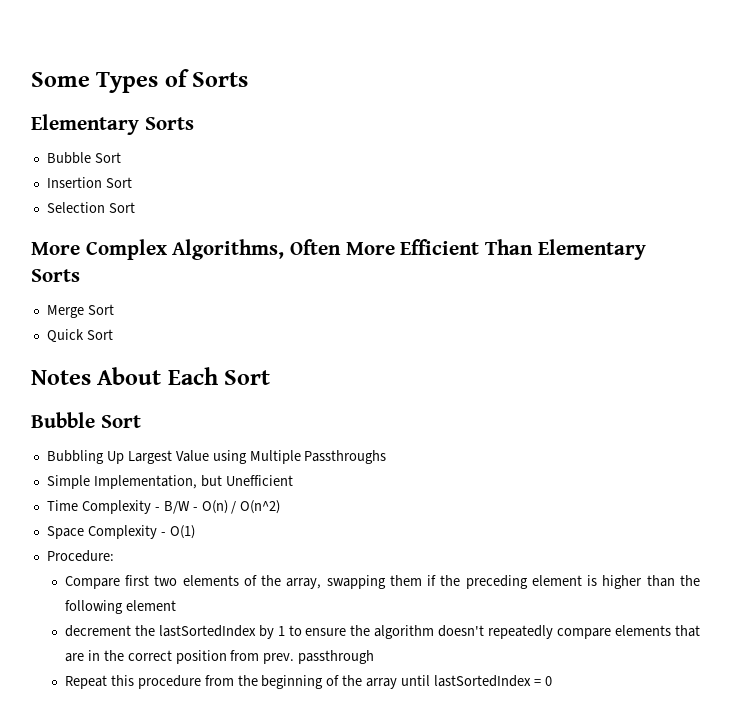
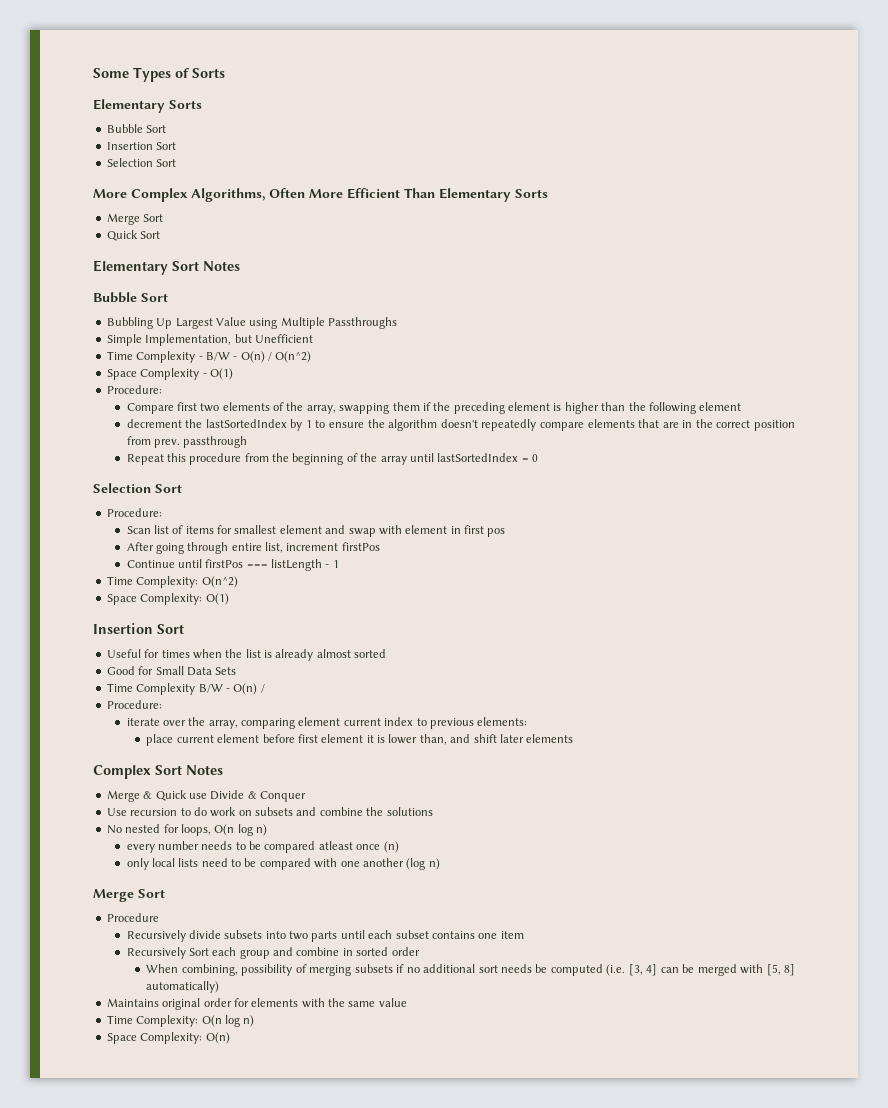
[31,367,271,385] Notes About Each Sort -> [93,260,240,275] Elementary Sort Notes
(552, 681) none -> [93,483,182,493] [106,508,162,517] [126,525,506,537] [126,542,380,554] [126,559,339,571] [106,576,238,588] [106,593,229,605] [93,623,184,634] [106,649,387,661] [106,666,237,676] [106,683,265,695] [106,700,162,709] [126,717,528,729] [146,734,574,746] [93,765,223,779] [106,790,306,802] [106,807,433,817] [106,824,267,836] [126,841,399,853] [126,858,440,870] [93,889,165,902] [106,913,159,922] [126,930,524,942] [126,947,420,959] [146,964,796,976] [146,981,220,993] [106,998,407,1010] [106,1015,255,1027] [106,1032,230,1044] // Selection Sort // Procedure: // Scan list of items for smallest element and swap with element in first pos // After going through entire list, increment firstPos // Continue until firstPos === listLength - 1 // Time Complexity: O(n^2) // Space Complexity: O(1) // Insertion Sort // Useful for times when the list is already almost sorted // Good for Small Data Sets // Time Complexity B/W - O(n) / // Procedure: // iterate over the array, comparing element current index to previous elements: // place current element before first element it is lower than, and shift later elements // Complex Sort Notes // Merge & Quick use Divide & Conquer // Use recursion to do work on subsets and combine the solutions // No nested for loops, O(n log n) // every number needs to be compared atleast once (n) // only local lists need to be compared with one another (log n) // Merge Sort // Procedure // Recursively divide subsets into two parts until each subset contains one item // Recursively Sort each group and combine in sorted order // When combining, possibility of merging subsets if no additional sort needs be computed (i.e. [3, 4] can be merged with [5, 8] automatically) // Maintains original order for elements with the same value // Time Complexity: O(n log n) // Space Complexity: O(n)

